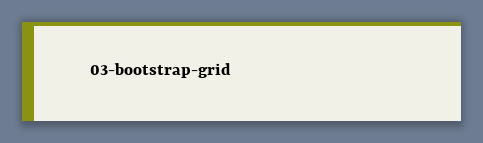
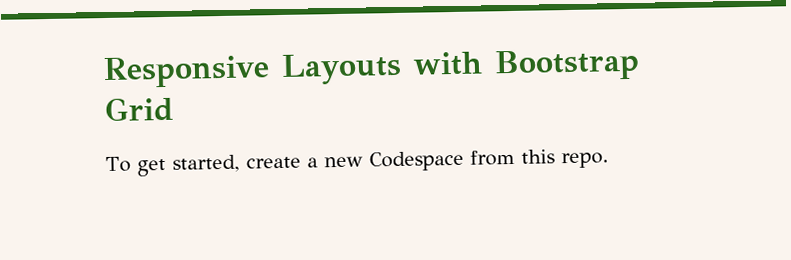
[90,63,231,78] 03-bootstrap-grid -> [103,48,640,89] [104,96,174,123] [105,149,609,177] Responsive Layouts with Bootstrap Grid // To get started, create a new Codespace from this repo.

